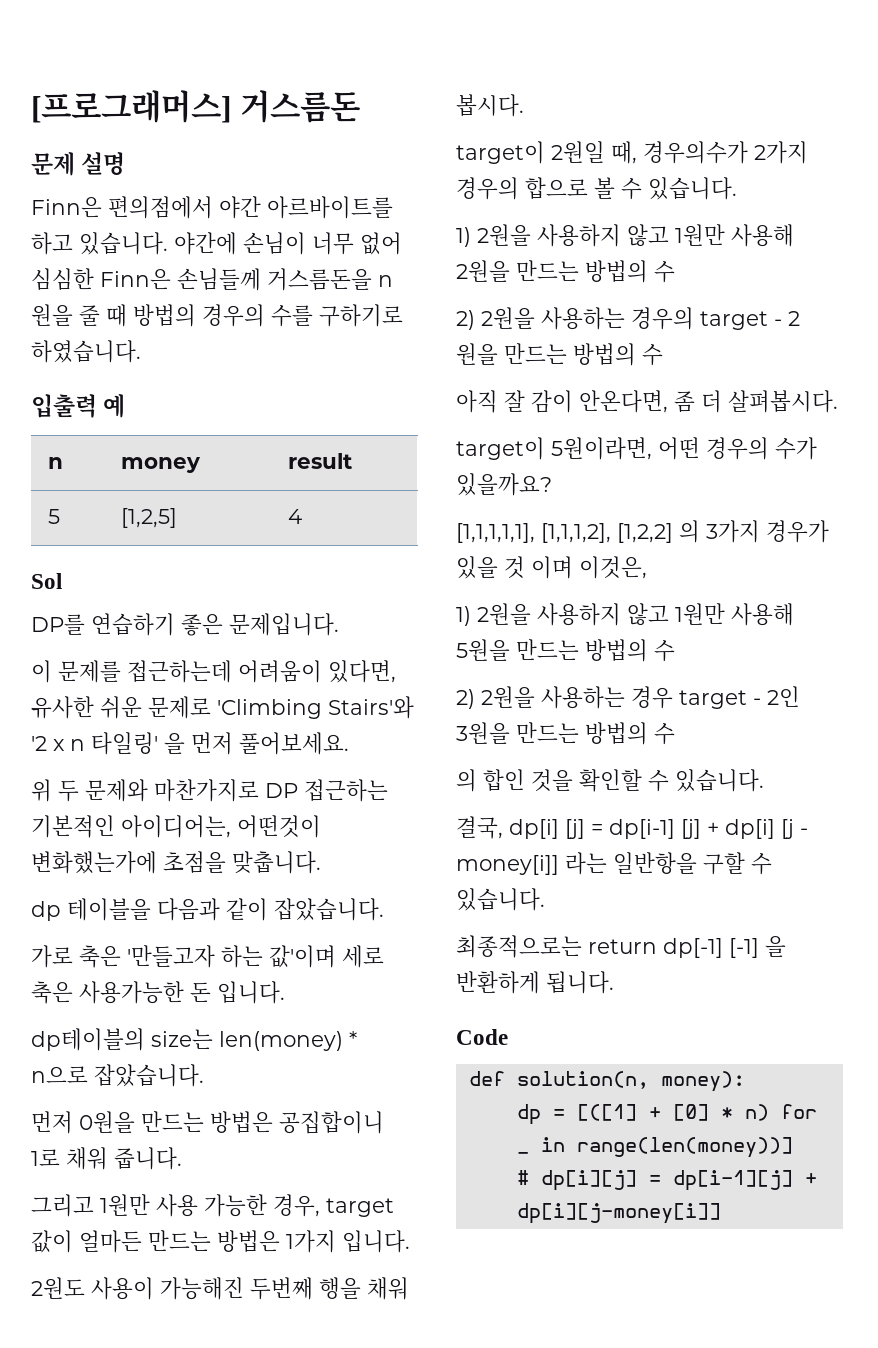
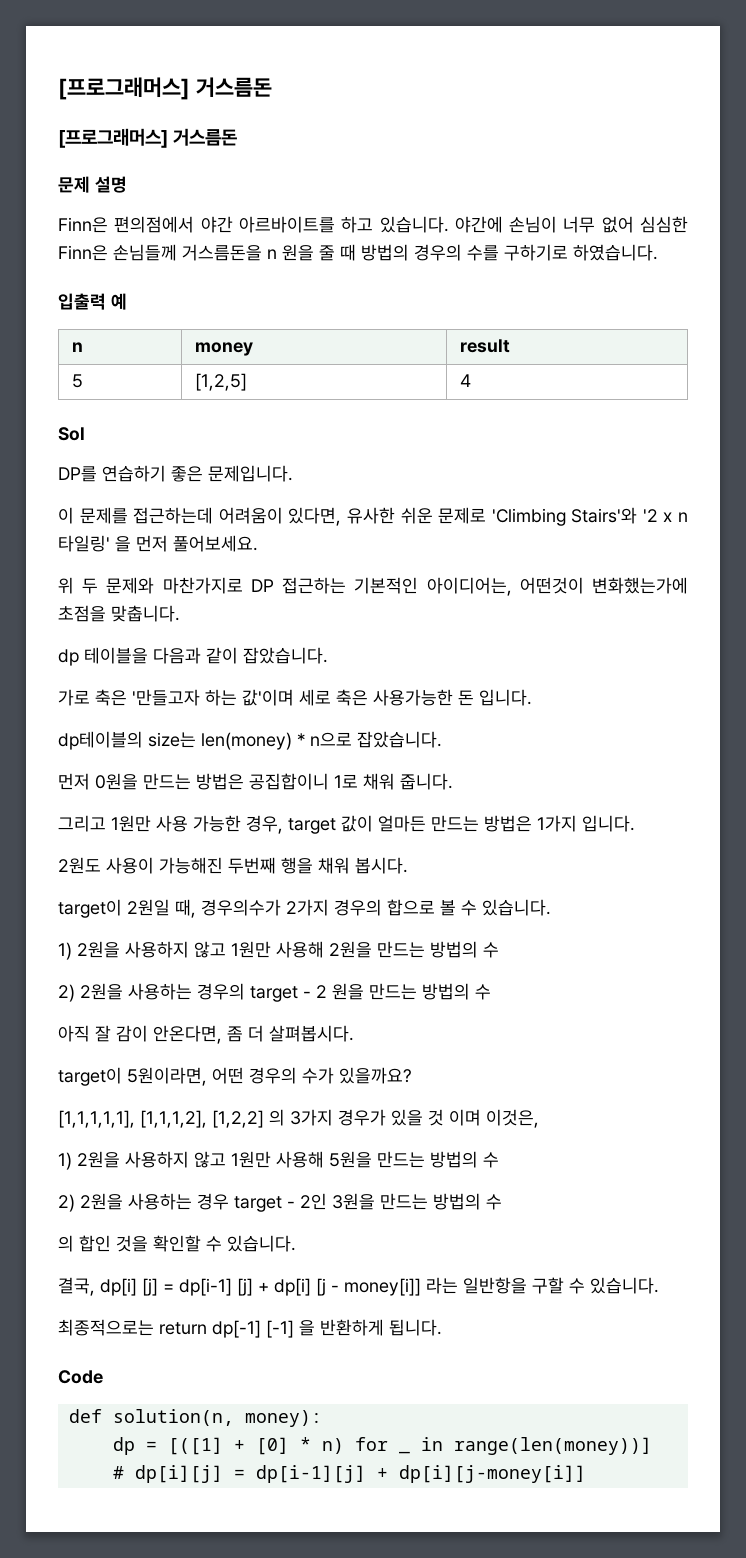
[31,90,360,123] [프로그래머스] 거스름돈 -> [58,77,272,100] [58,128,238,148] [프로그래머스] 거스름돈 // [프로그래머스] 거스름돈

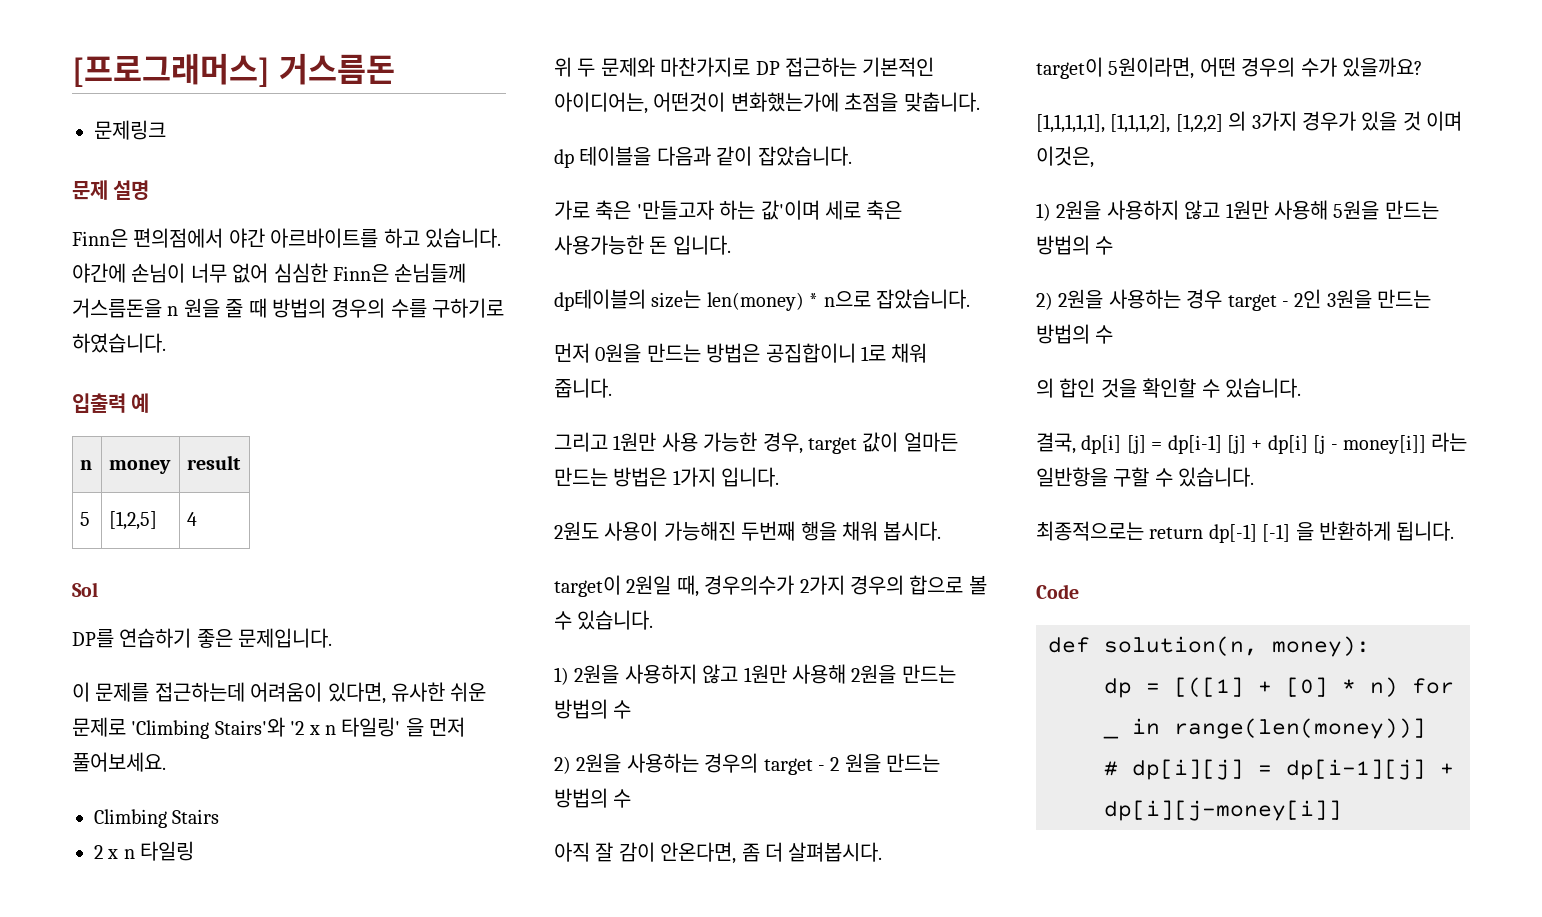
[58,77,272,100] [58,128,238,148] [프로그래머스] 거스름돈 // [프로그래머스] 거스름돈 -> [72,53,395,87] [94,120,166,140] [프로그래머스] 거스름돈 // 문제링크
(258, 543) none -> [94,809,220,828] [94,841,195,861] // Climbing Stairs // 2 x n 타일링

